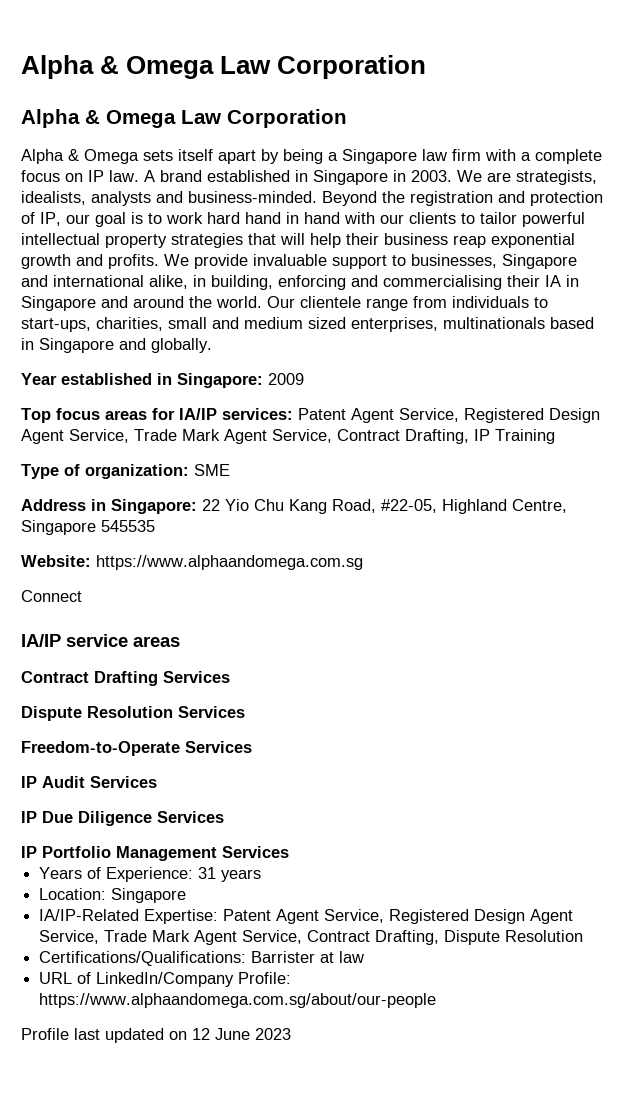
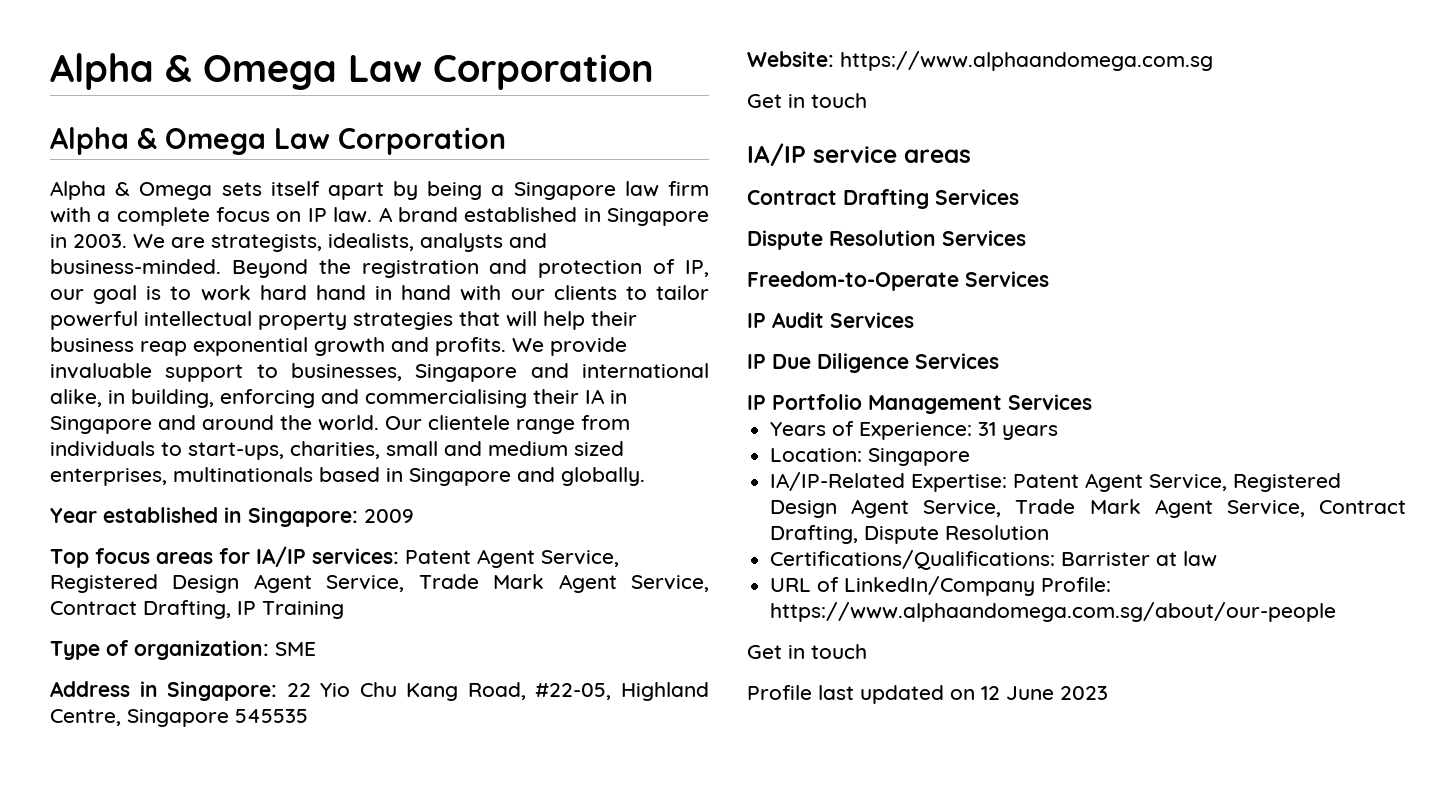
[21,590,82,602] Connect -> [747,93,867,108] Get in touch
(437, 1000) none -> [747,644,867,659] // Get in touch

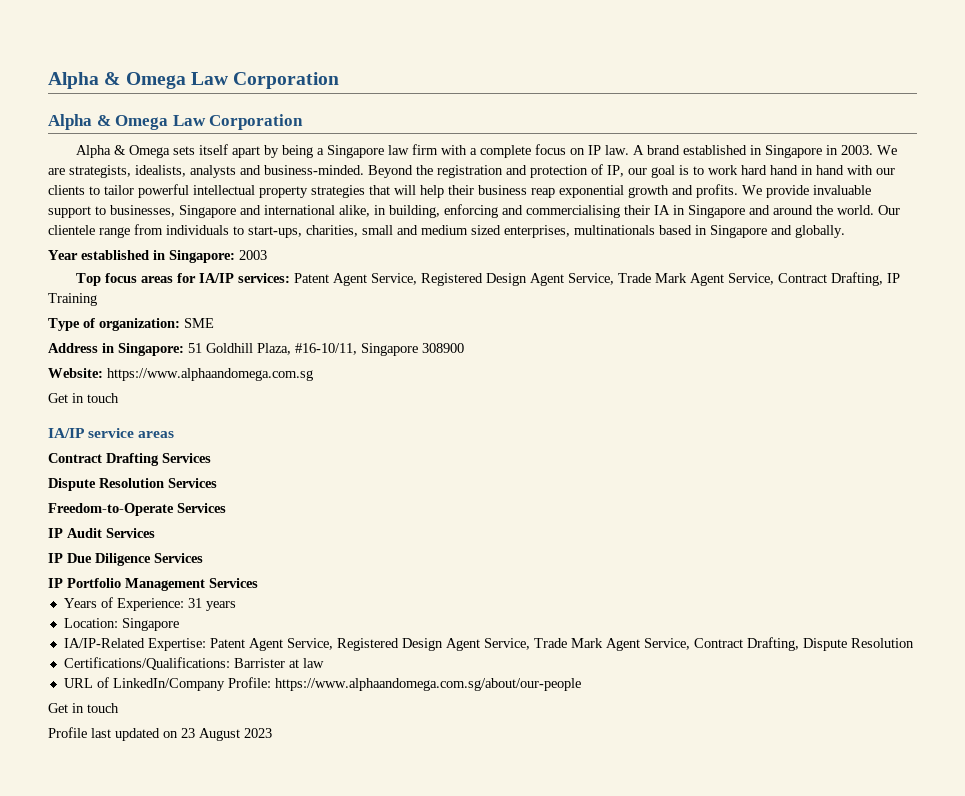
[364,509,414,523] 2009 -> [239,250,267,260] 2003
[286,682,709,701] [50,709,308,727] 22 Yio Chu Kang Road, #22-05, Highland Centre, Singapore 545535 -> [188,343,464,356] 51 Goldhill Plaza, #16-10/11, Singapore 308900
[981,686,1054,700] 12 June -> [181,728,240,741] 23 August

